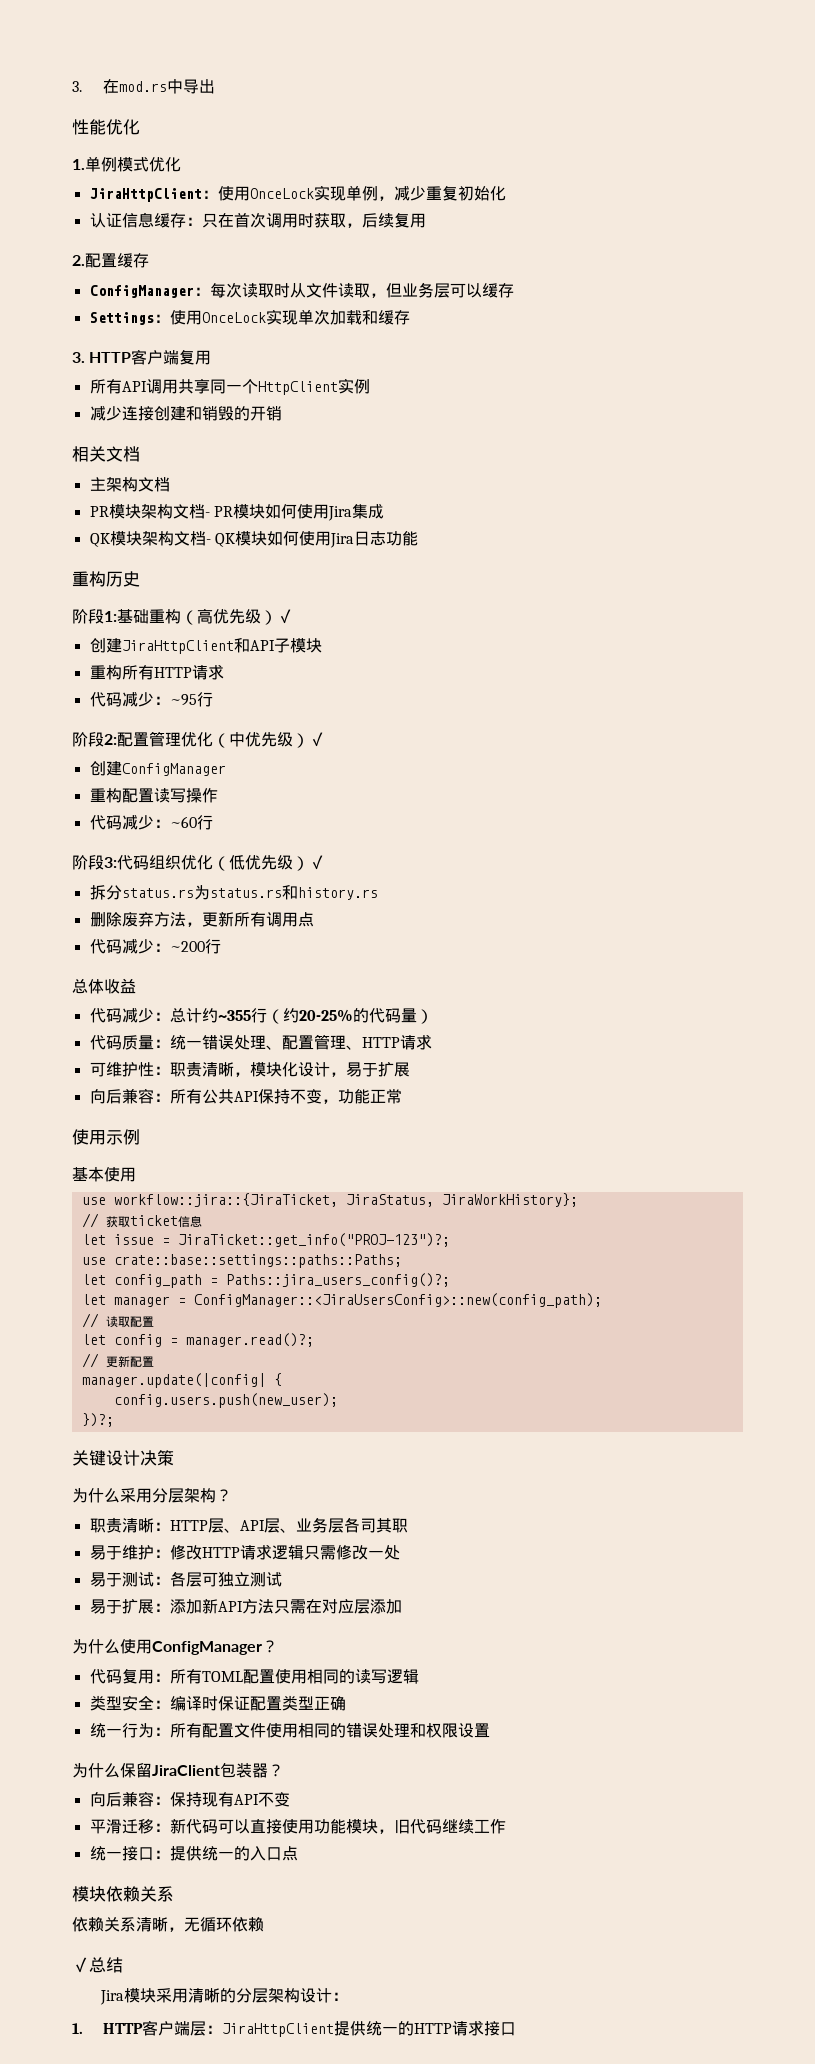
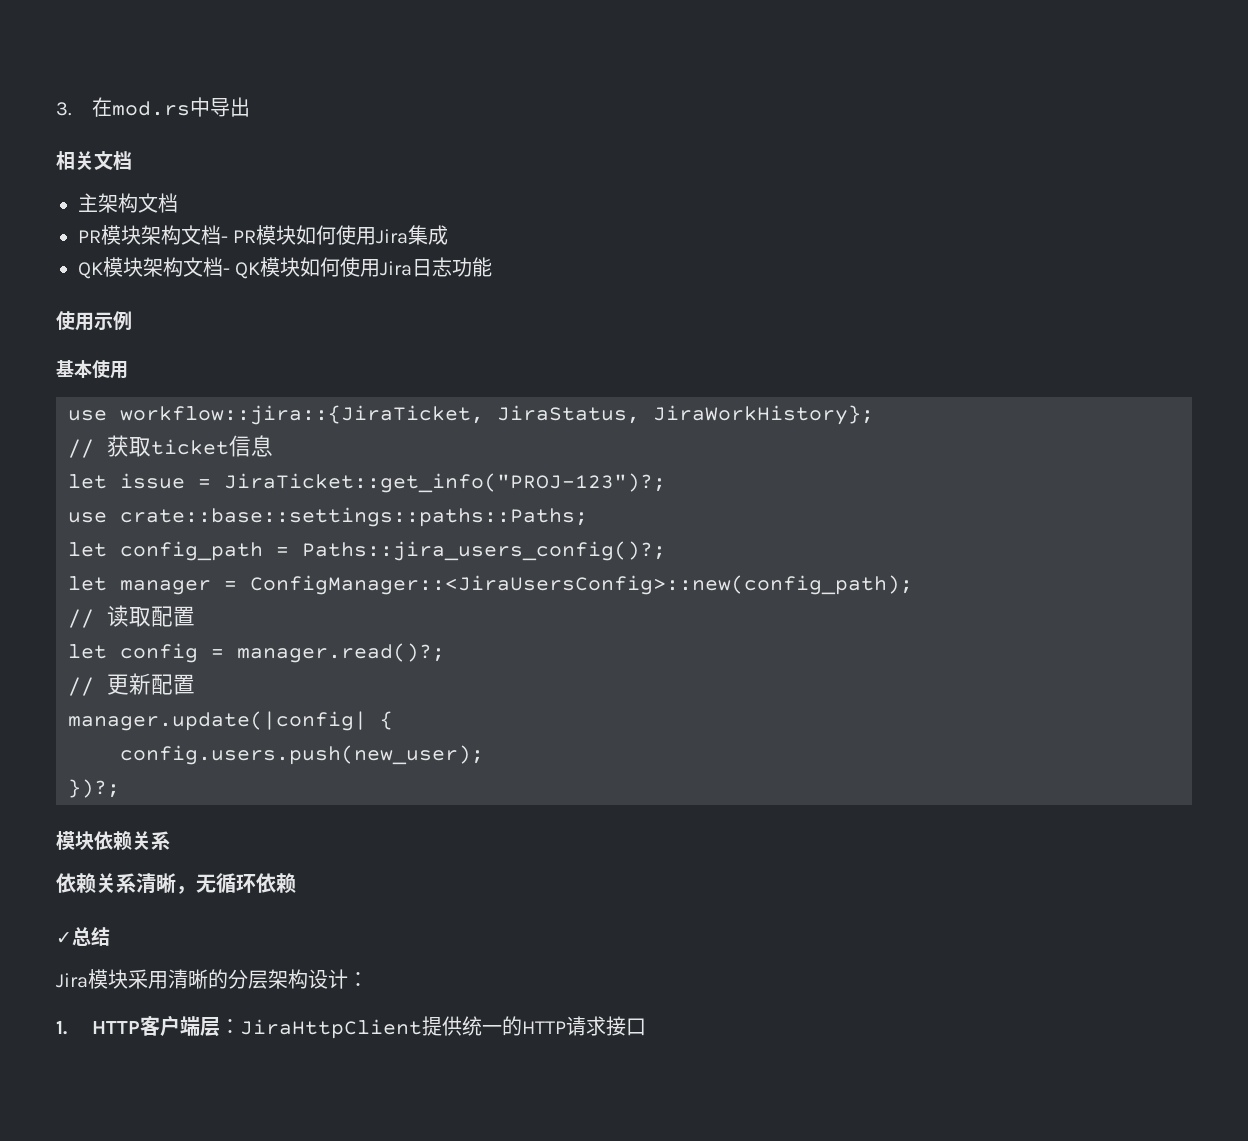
[72,119,140,135] [72,156,181,172] [89,185,506,202] [89,212,426,228] [72,253,149,268] [89,282,514,298] [89,309,410,325] [72,349,212,365] [89,378,370,395] [89,406,282,421] // 性能优化 // 1.单例模式优化 // JiraHttpClient：使用OnceLock实现单例，减少重复初始化 // 认证信息缓存：只在首次调用时获取，后续复用 // 2.配置缓存 // ConfigManager：每次读取时从文件读取，但业务层可以缓存 // Settings：使用OnceLock实现单次加载和缓存 // 3. HTTP客户端复用 // 所有API调用共享同一个HttpClient实例 // 减少连接创建和销毁的开销 -> (251, 107) none
[72,571,140,587] [72,608,293,625] [89,638,322,654] [89,664,224,680] [89,692,213,707] [72,731,325,748] [89,761,226,776] [89,788,218,803] [89,815,213,830] [72,855,325,871] [89,885,378,900] [89,911,314,927] [89,939,221,954] [72,978,136,994] [89,1008,433,1024] [89,1034,432,1050] [89,1061,410,1077] [89,1088,402,1104] // 重构历史 // 阶段1:基础重构（高优先级）✓ // 创建JiraHttpClient和API子模块 // 重构所有HTTP请求 // 代码减少：~95行 // 阶段2:配置管理优化（中优先级）✓ // 创建ConfigManager // 重构配置读写操作 // 代码减少：~60行 // 阶段3:代码组织优化（低优先级）✓ // 拆分status.rs为status.rs和history.rs // 删除废弃方法，更新所有调用点 // 代码减少：~200行 // 总体收益 // 代码减少：总计约~355行（约20-25%的代码量） // 代码质量：统一错误处理、配置管理、HTTP请求 // 可维护性：职责清晰，模块化设计，易于扩展 // 向后兼容：所有公共API保持不变，功能正常 -> (493, 267) none
[72,1450,174,1466] [72,1488,232,1503] [89,1517,408,1533] [89,1544,400,1560] [89,1571,282,1587] [89,1598,402,1614] [72,1639,278,1655] [89,1669,419,1684] [89,1695,346,1711] [89,1723,490,1738] [72,1762,284,1778] [89,1791,290,1807] [89,1818,506,1834] [89,1846,298,1861] // 关键设计决策 // 为什么采用分层架构？ // 职责清晰：HTTP层、API层、业务层各司其职 // 易于维护：修改HTTP请求逻辑只需修改一处 // 易于测试：各层可独立测试 // 易于扩展：添加新API方法只需在对应层添加 // 为什么使用ConfigManager？ // 代码复用：所有TOML配置使用相同的读写逻辑 // 类型安全：编译时保证配置类型正确 // 统一行为：所有配置文件使用相同的错误处理和权限设置 // 为什么保留JiraClient包装器？ // 向后兼容：保持现有API不变 // 平滑迁移：新代码可以直接使用功能模块，旧代码继续工作 // 统一接口：提供统一的入口点 -> (120, 788) none

